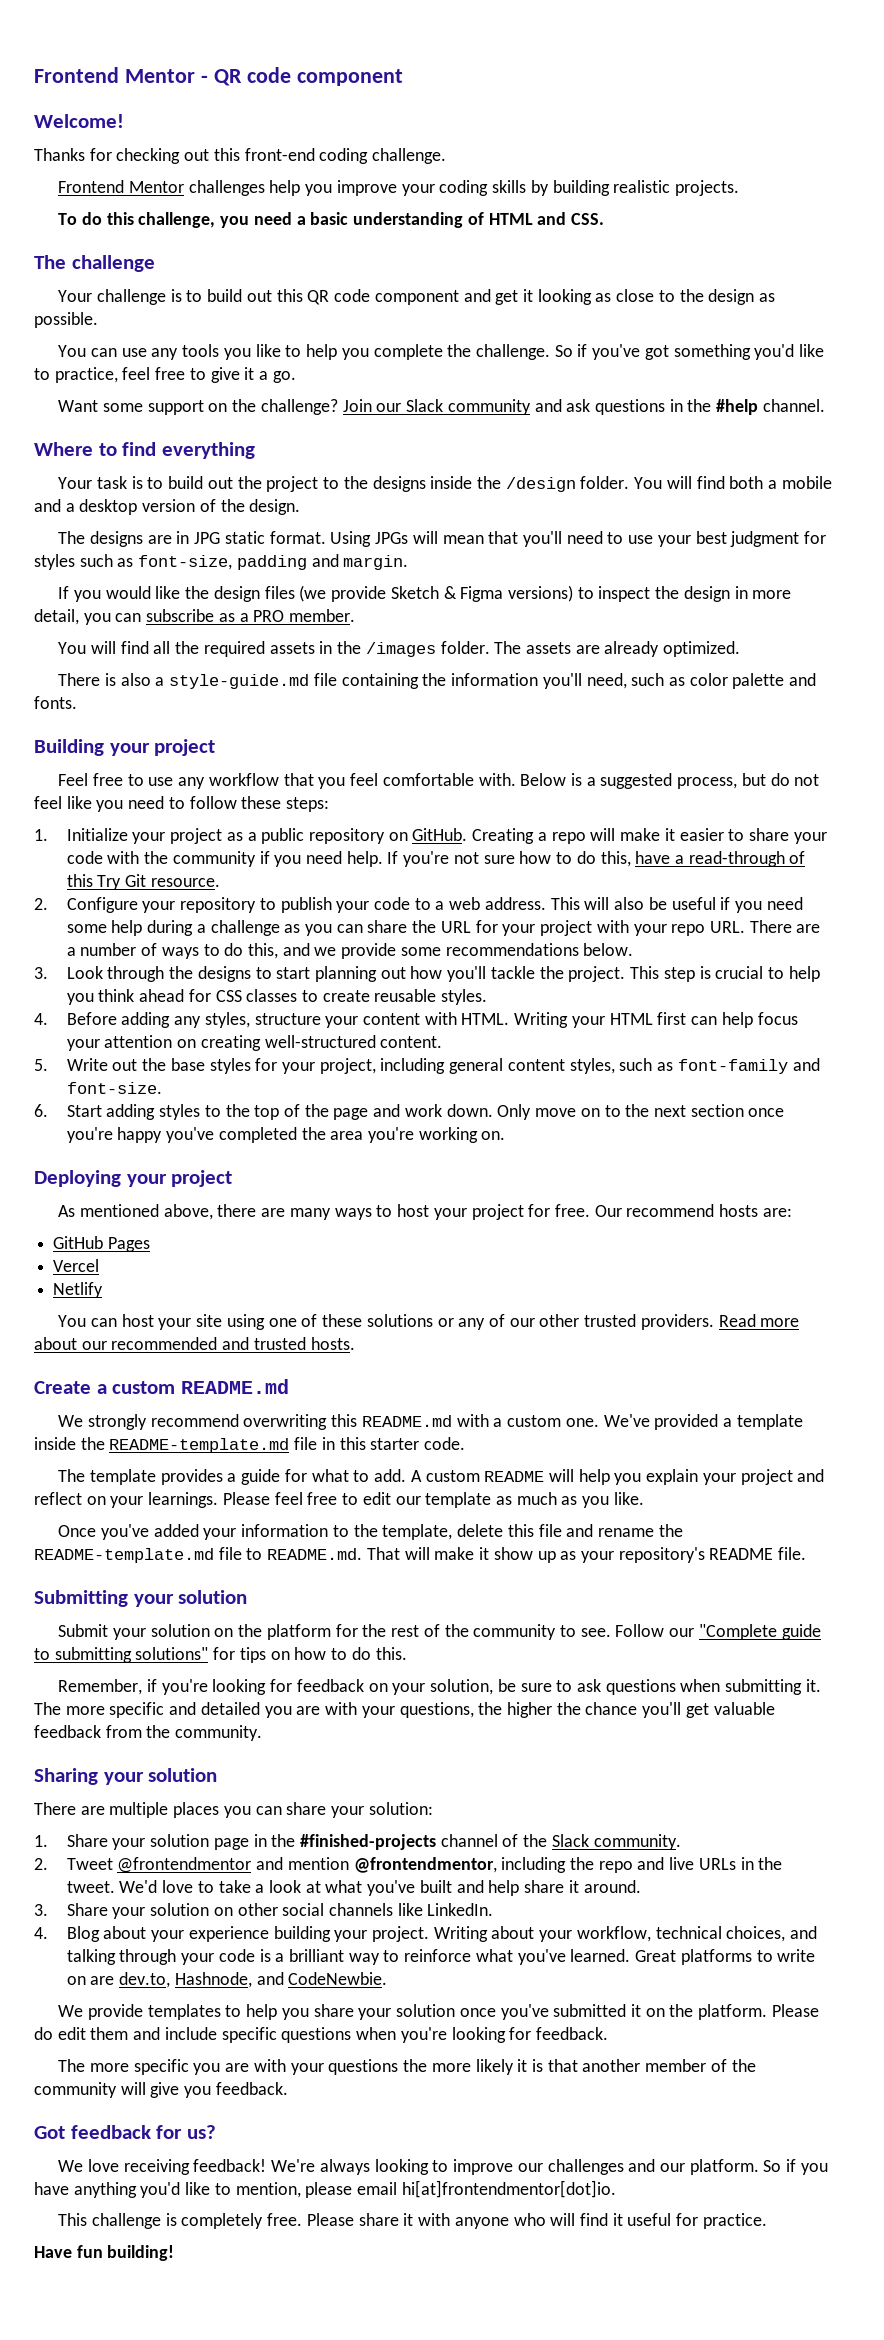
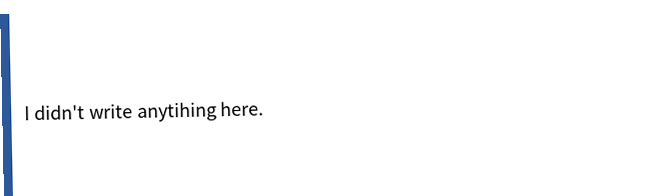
[34,67,403,86] [34,114,124,128] [34,148,447,164] [58,180,739,196] [58,212,604,228] [34,255,155,272] [58,289,776,305] [34,312,98,328] [58,344,825,360] [34,367,296,383] [58,399,825,415] [34,442,255,459] [58,476,832,492] [34,499,301,515] [58,531,827,547] [34,554,409,570] [58,585,792,602] [34,609,356,625] [58,641,741,657] [58,673,817,689] [34,696,77,709] [34,739,216,756] [58,773,820,789] [34,796,330,812] [34,828,827,844] [66,851,806,867] [66,874,220,890] [34,897,803,913] [66,920,821,936] [66,943,634,959] [34,966,820,982] [66,989,488,1005] [34,1012,798,1028] [66,1035,443,1051] [34,1058,820,1074] [66,1082,162,1094] [34,1104,785,1120] [66,1127,506,1143] [34,1170,233,1187] [58,1204,792,1220] [53,1236,150,1252] [53,1259,100,1272] [53,1282,104,1298] [58,1314,800,1330] [34,1337,355,1350] [34,1379,289,1394] [58,1414,803,1430] [34,1437,466,1453] [58,1469,825,1485] [34,1492,644,1508] [58,1524,683,1540] [34,1547,807,1563] [34,1590,248,1607] [58,1624,821,1640] [34,1647,407,1663] [58,1679,821,1695] [34,1702,775,1718] [34,1725,263,1741] [34,1768,218,1785] [34,1802,433,1818] [34,1834,681,1850] [34,1857,783,1873] [66,1880,641,1896] [34,1903,494,1919] [34,1926,818,1942] [66,1949,816,1965] [66,1972,388,1988] [58,2004,819,2020] [34,2027,608,2043] [58,2059,756,2075] [34,2082,288,2098] [34,2125,216,2139] [58,2159,828,2175] [34,2180,616,2198] [58,2213,767,2229] [34,2245,175,2261] Frontend Mentor - QR code component // Welcome! // Thanks for checking out this front-end coding challenge. // Frontend Mentor challenges help you improve your coding skills by building realistic projects. // To do this challenge, you need a basic understanding of HTML and CSS. // The challenge // Your challenge is to build out this QR code component and get it looking as close to the design as possible. // You can use any tools you like to help you complete the challenge. So if you've got something you'd like to practice, feel free to give it a go. // Want some support on the challenge? Join our Slack community and ask questions in the #help channel. // Where to find everything // Your task is to build out the project to the designs inside the /design folder. You will find both a mobile and a desktop version of the design. // The designs are in JPG static format. Using JPGs will mean that you'll need to use your best judgment for styles such as font-size, padding and margin. // If you would like the design files (we provide Sketch & Figma versions) to inspect the design in more detail, you can subscribe as a PRO member. // You will find all the required assets in the /images folder. The assets are already optimized. // There is also a style-guide.md file containing the information you'll need, such as color palette and fonts. // Building your project // Feel free to use any workflow that you feel comfortable with. Below is a suggested process, but do not feel like you need to follow these steps: // 1. Initialize your project as a public repository on GitHub. Creating a repo will make it easier to share your code with the community if you need help. If you're not sure how to do this, have a read-through of this Try Git resource. // 2. Configure your repository to publish your code to a web address. This will also be useful if you need some help during a challenge as you can share the URL for your project with your repo URL. There are a number of ways to do this, and we provide some recommendations below. // 3. Look through the designs to start planning out how you'll tackle the project. This step is crucial to help you think ahead for CSS classes to create reusable styles. // 4. Before adding any styles, structure your content with HTML. Writing your HTML first can help focus your attention on creating well-structured content. // 5. Write out the base styles for your project, including general content styles, such as font-family and font-size. // 6. Start adding styles to the top of the page and work down. Only move on to the next section once you're happy you've completed the area you're working on. // Deploying your project // As mentioned above, there are many ways to host your project for free. Our recommend hosts are: // GitHub Pages // Vercel // Netlify // You can host your site using one of these solutions or any of our other trusted providers. Read more about our recommended and trusted hosts. // Create a custom README.md // We strongly recommend overwriting this README.md with a custom one. We've provided a template inside the README-template.md file in this starter code. // The template provides a guide for what to add. A custom README will help you explain your project and reflect on your learnings. Please feel free to edit our template as much as you like. // Once you've added your information to the template, delete this file and rename the README-template.md file to README.md. That will make it show up as your repository's README file. // Submitting your solution // Submit your solution on the platform for the rest of the community to see. Follow our "Complete guide to submitting solutions" for tips on how to do this. // Remember, if you're looking for feedback on your solution, be sure to ask questions when submitting it. The more specific and detailed you are with your questions, the higher the chance you'll get valuable feedback from the community. // Sharing your solution // There are multiple places you can share your solution: // 1. Share your solution page in the #finished-projects channel of the Slack community. // 2. Tweet @frontendmentor and mention @frontendmentor, including the repo and live URLs in the tweet. We'd love to take a look at what you've built and help share it around. // 3. Share your solution on other social channels like LinkedIn. // 4. Blog about your experience building your project. Writing about your workflow, technical choices, and talking through your code is a brilliant way to reinforce what you've learned. Great platforms to write on are dev.to, Hashnode, and CodeNewbie. // We provide templates to help you share your solution once you've submitted it on the platform. Please do edit them and include specific questions when you're looking for feedback. // The more specific you are with your questions the more likely it is that another member of the community will give you feedback. // Got feedback for us? // We love receiving feedback! We're always looking to improve our challenges and our platform. So if you have anything you'd like to mention, please email hi[at]frontendmentor[dot]io. // This challenge is completely free. Please share it with anyone who will find it useful for practice. // Have fun building! -> [24,100,265,122] I didn't write anytihing here.

